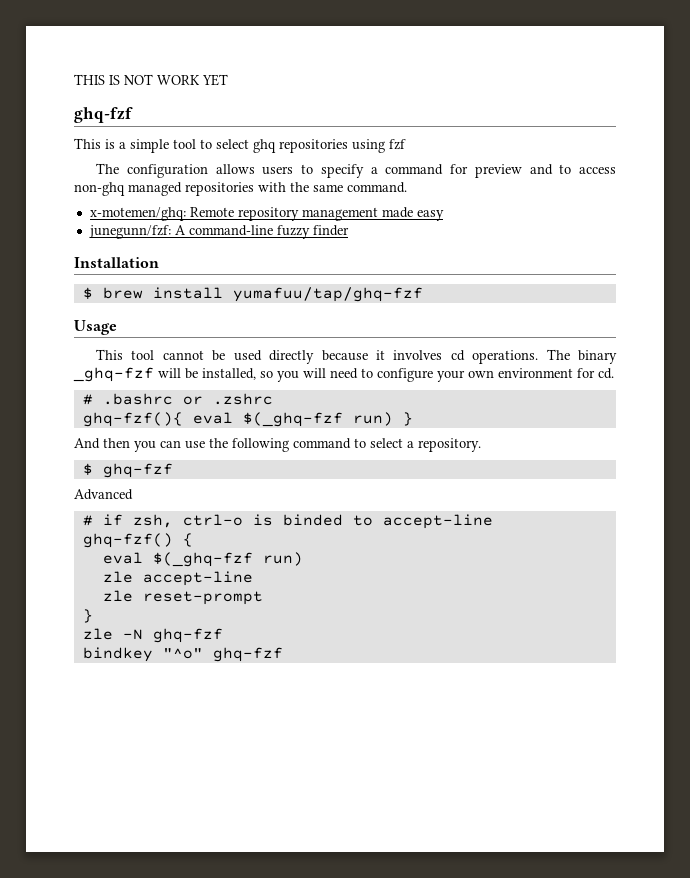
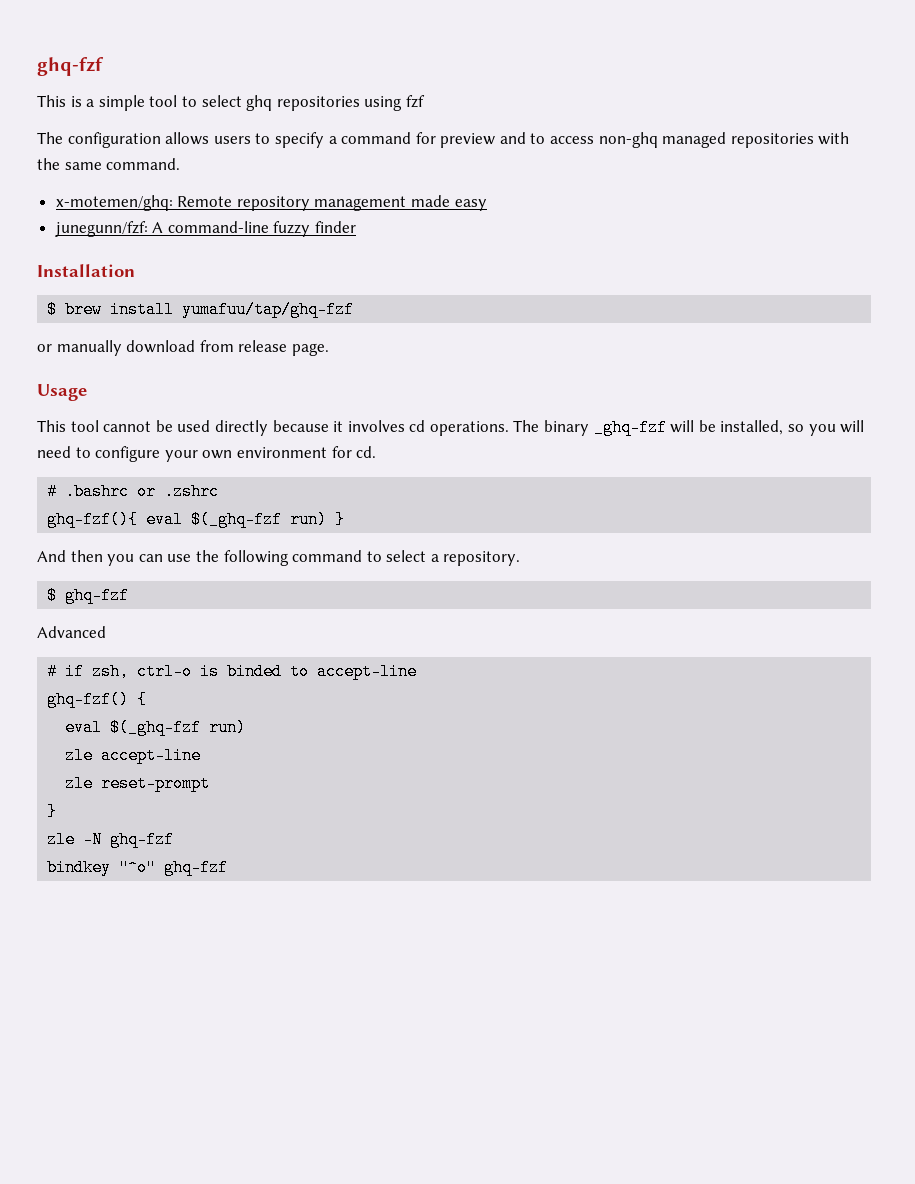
[74,74,228,86] THIS IS NOT WORK YET // -> (37, 66) none
(423, 294) none -> [37,340,329,356] // or manually download from release page.

